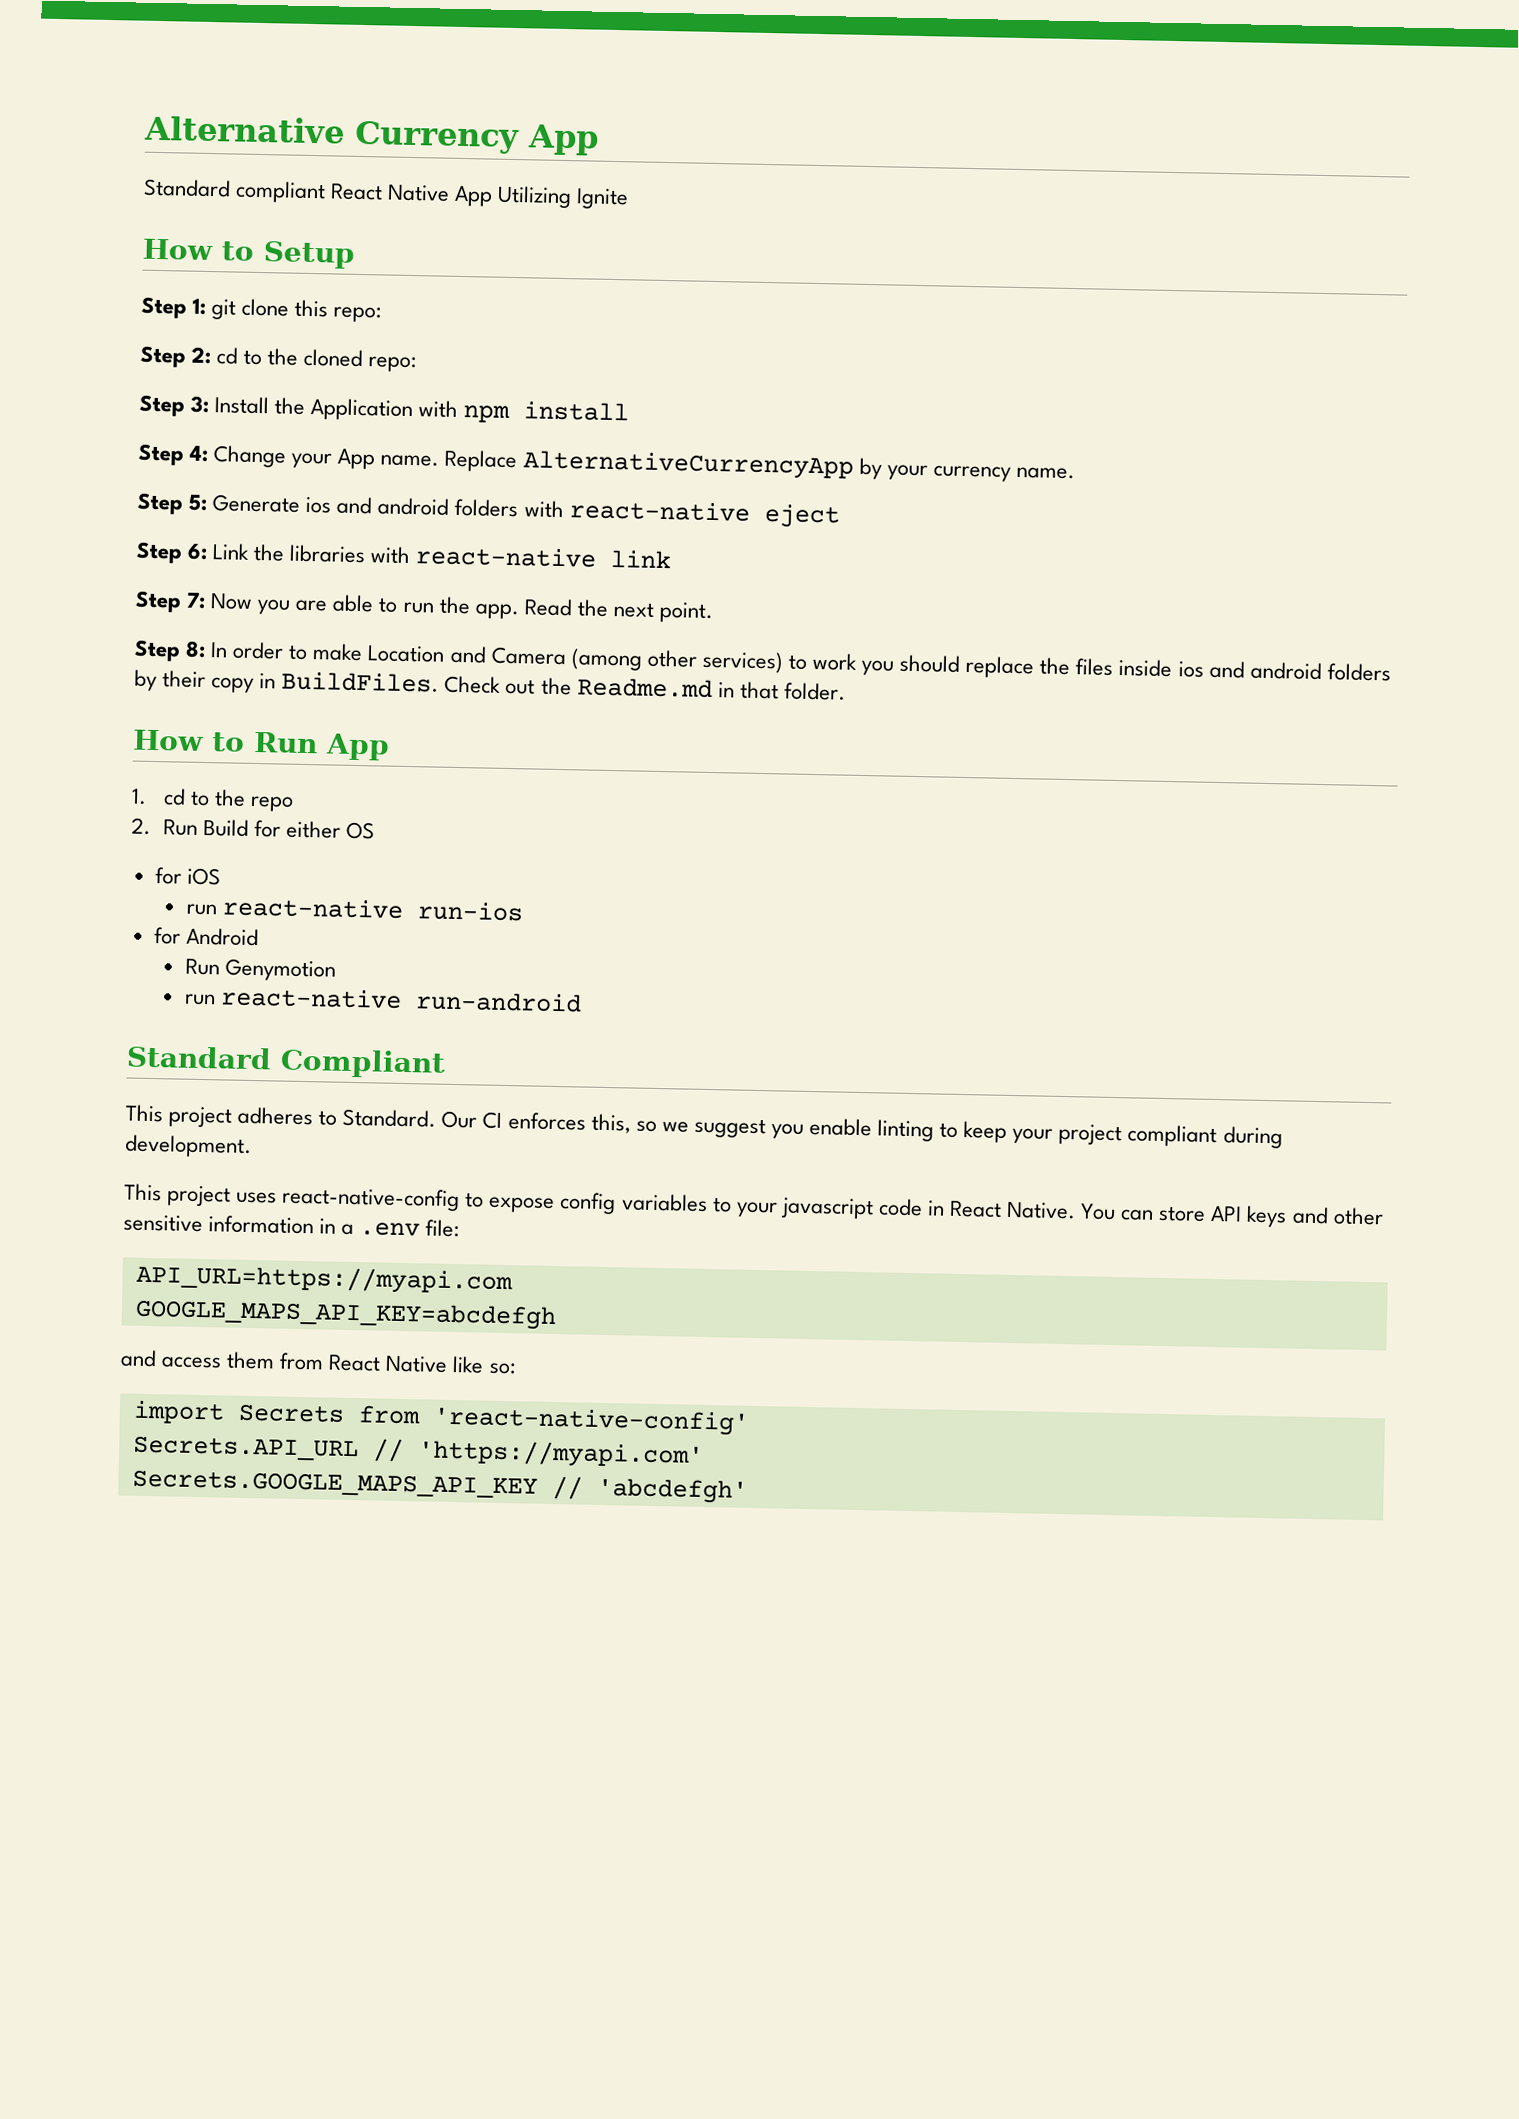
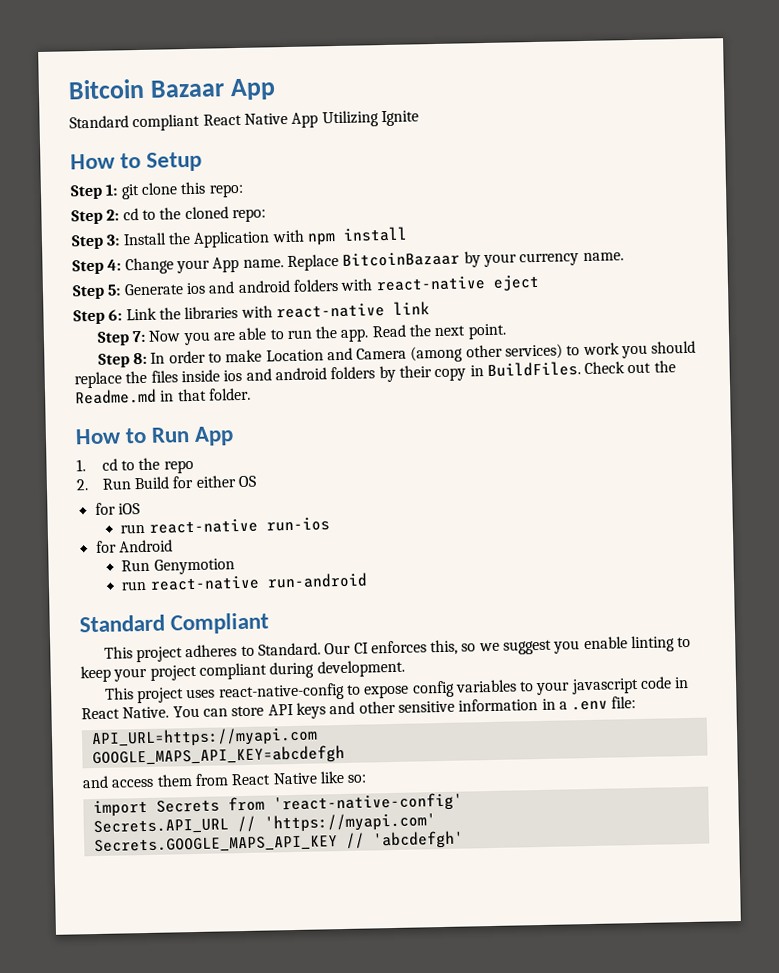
[144,114,520,155] Alternative Currency -> [68,78,226,100] Bitcoin Bazaar
[522,450,854,480] AlternativeCurrencyApp -> [342,251,461,267] BitcoinBazaar

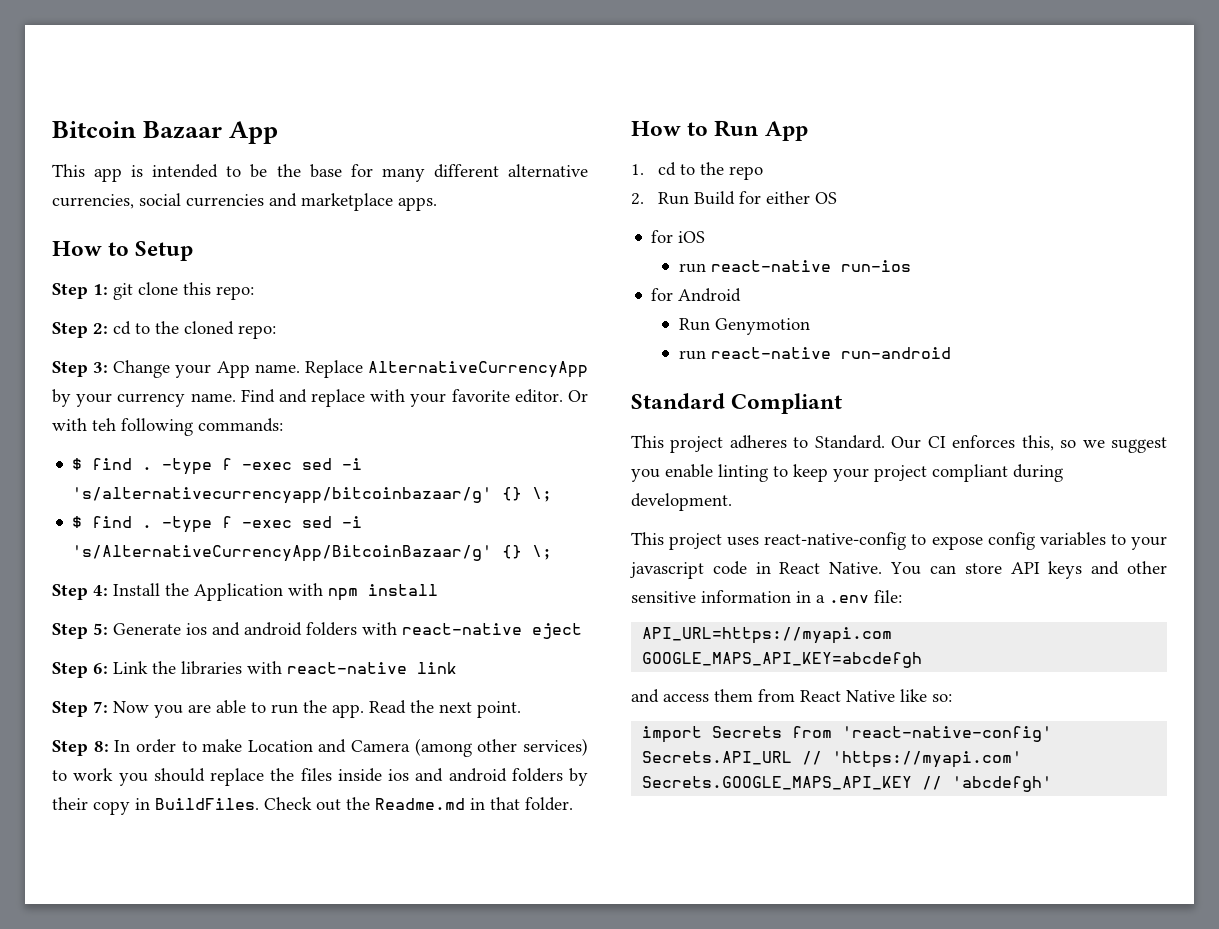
[69,110,419,132] Standard compliant React Native App Utilizing Ignite -> [52,164,588,182] [52,193,437,211] This app is intended to be the base for many different alternative currencies, social currencies and marketplace apps.
(121, 240) none -> [113,360,588,378] [52,389,588,407] [52,418,283,436] [72,458,363,475] [72,487,553,504] [72,516,363,533] [72,545,553,562] [52,584,108,600] Change your App name. Replace AlternativeCurrencyApp by your currency name. Find and replace with your favorite editor. Or with teh following commands: // $ find . -type f -exec sed -i 's/alternativecurrencyapp/bitcoinbazaar/g' {} \; // $ find . -type f -exec sed -i 's/AlternativeCurrencyApp/BitcoinBazaar/g' {} \; // Step 4:
[72,251,624,275] // Step 4: Change your App name. Replace BitcoinBazaar by your currency name. -> (438, 590) none

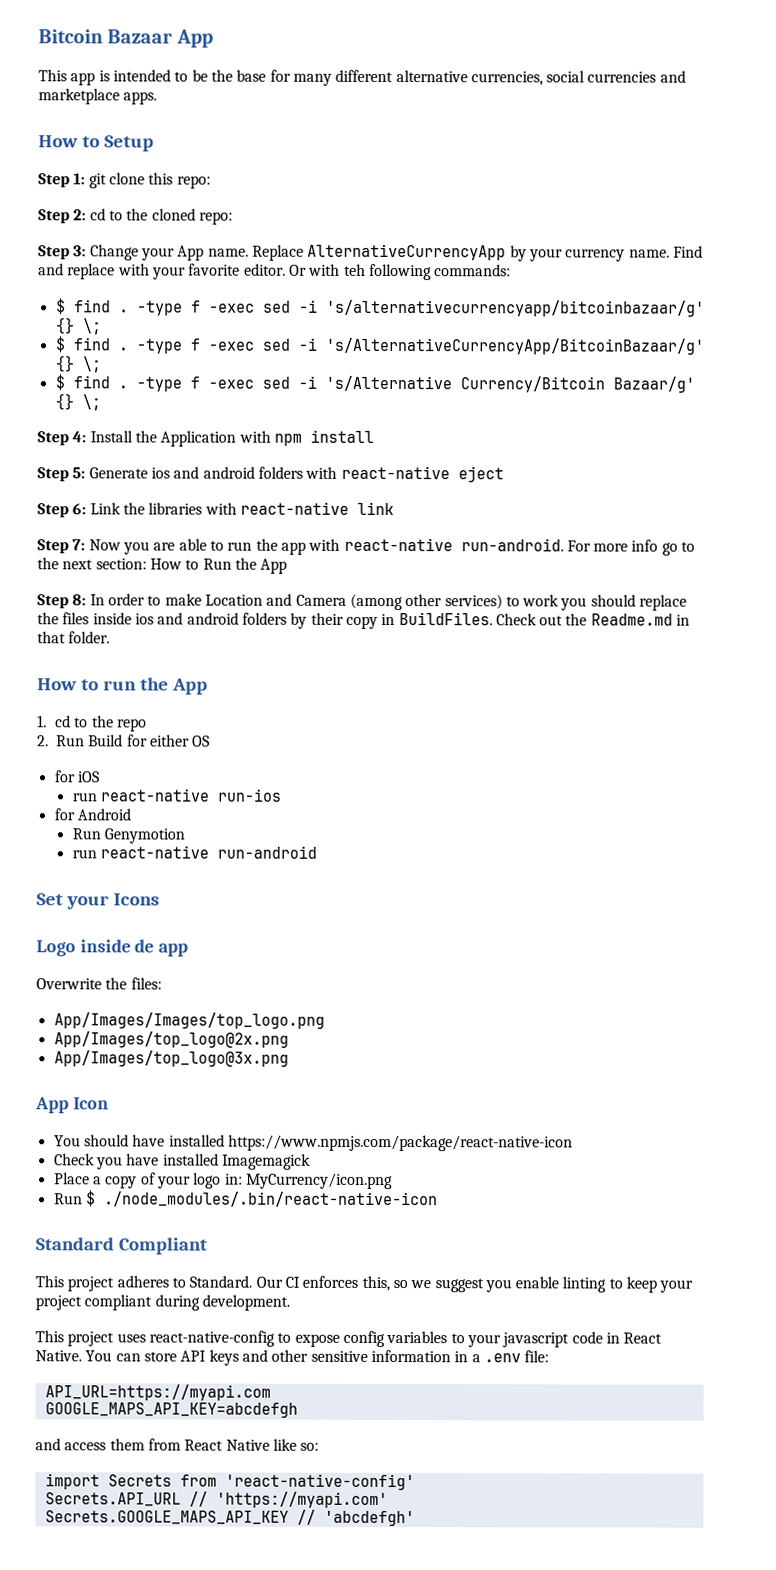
(553, 552) none -> [54,374,695,393] [54,393,101,411] // $ find . -type f -exec sed -i 's/Alternative Currency/Bitcoin Bazaar/g' {} \;
[332,700,521,718] app. Read the next point. -> [280,537,696,556] [37,557,288,574] app with react-native run-android. For more info go to the next section: How to Run the App
[714,120,759,137] Run -> [102,677,169,691] run the
(951, 353) none -> [36,893,159,910] [36,939,189,957] [36,977,162,990] [53,1012,325,1029] [53,1031,289,1048] [53,1050,289,1067] [35,1097,109,1114] [53,1134,573,1152] [53,1153,311,1170] [53,1172,393,1190] [53,1190,438,1208] // Set your Icons // Logo inside de app // Overwrite the files: // App/Images/Images/top_logo.png // App/Images/top_logo@2x.png // App/Images/top_logo@3x.png // App Icon // You should have installed https://www.npmjs.com/package/react-native-icon // Check you have installed Imagemagick // Place a copy of your logo in: MyCurrency/icon.png // Run $ ./node_modules/.bin/react-native-icon

